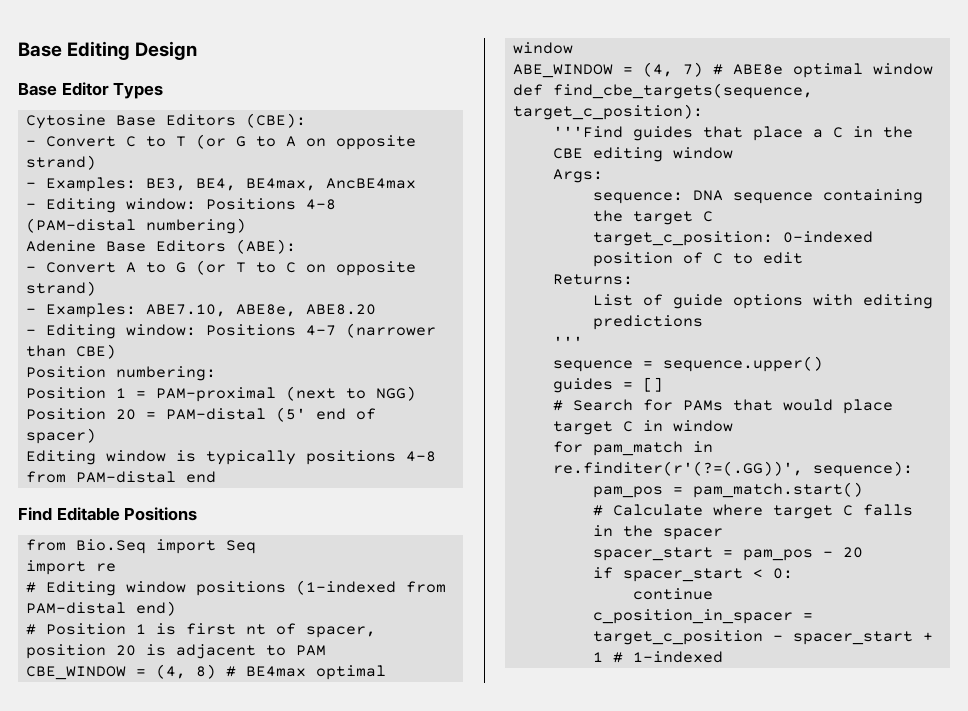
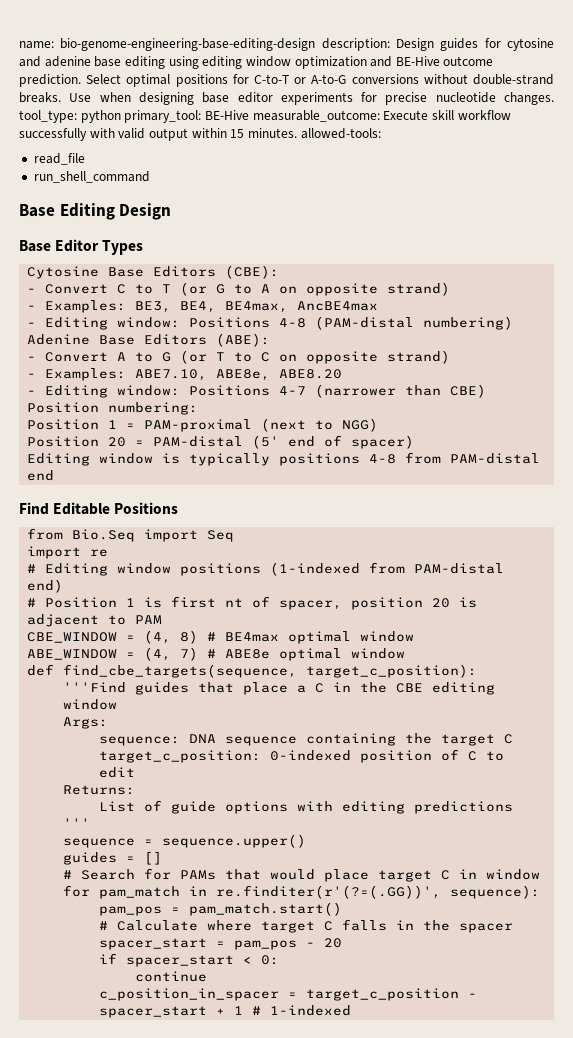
(18, 49) none -> [19,38,554,51] [19,56,494,69] [19,74,554,87] [19,92,554,105] [19,110,511,123] [19,128,381,141] [33,153,85,165] [33,171,150,183] name: bio-genome-engineering-base-editing-design description: Design guides for cytosine and adenine base editing using editing window optimization and BE-Hive outcome prediction. Select optimal positions for C-to-T or A-to-G conversions without double-strand breaks. Use when designing base editor experiments for precise nucleotide changes. tool_type: python primary_tool: BE-Hive measurable_outcome: Execute skill workflow successfully with valid output within 15 minutes. allowed-tools: // read_file // run_shell_command //

